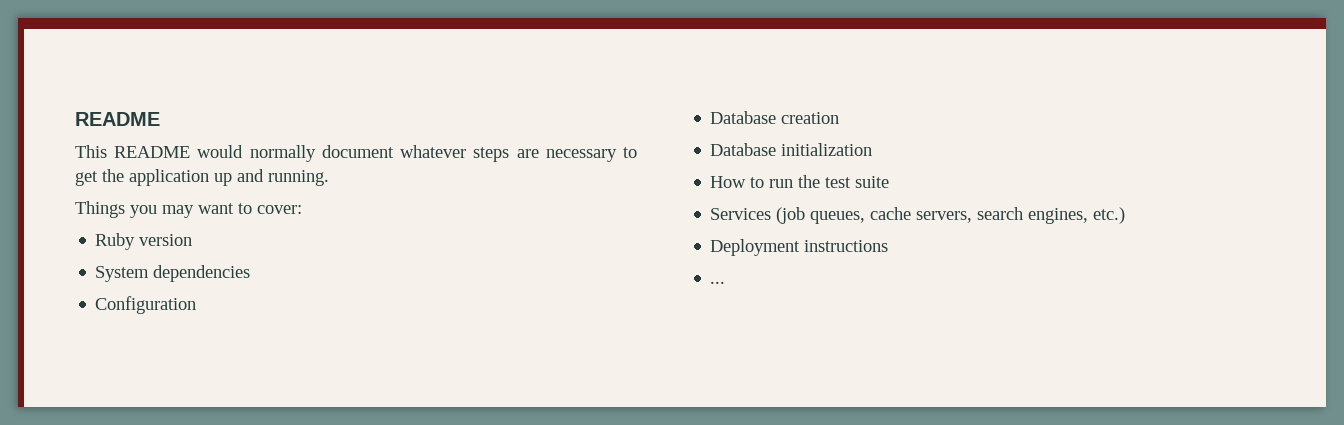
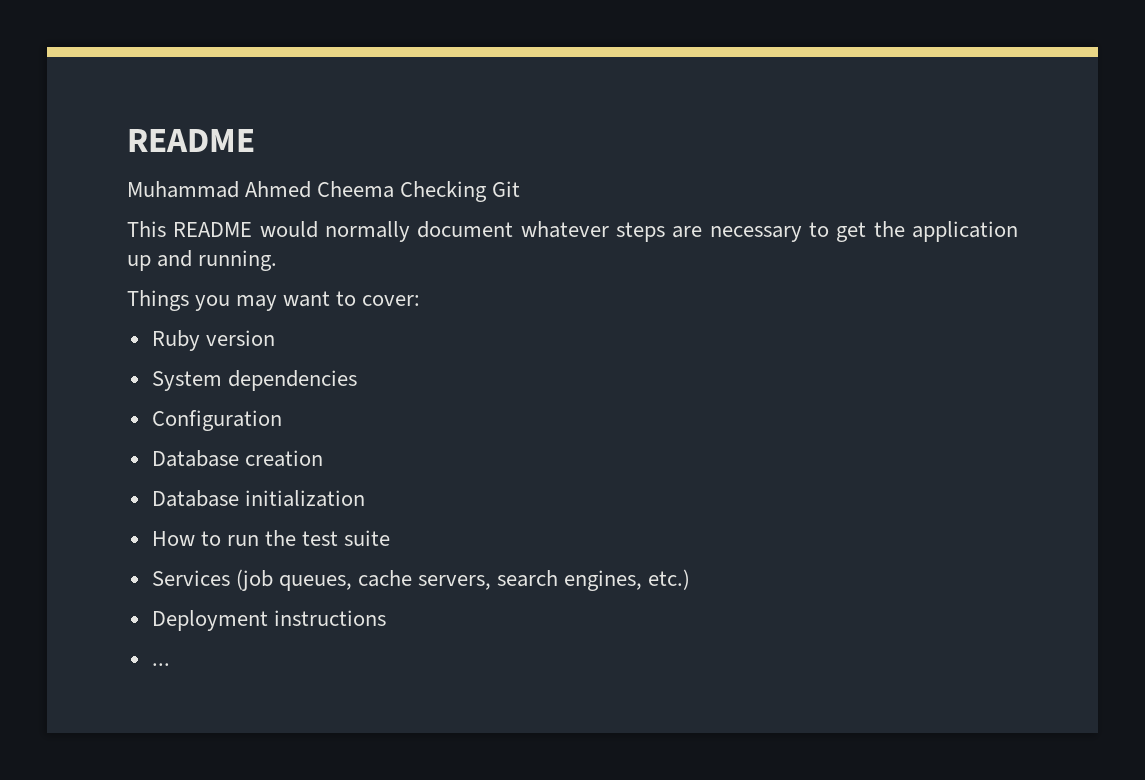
[75,112,160,126] README -> [127,129,255,152] [127,181,521,202] README // Muhammad Ahmed Cheema Checking Git

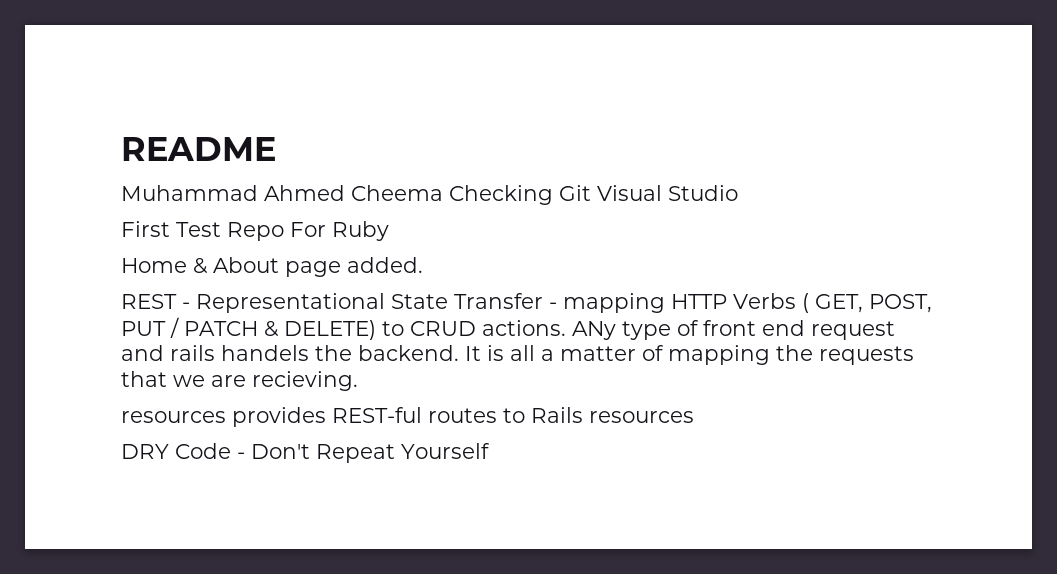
[127,221,1019,242] [127,250,278,271] [127,290,421,311] [151,330,275,351] [151,370,357,391] [151,410,282,431] [151,450,323,467] [151,490,365,507] [151,530,391,546] [151,569,691,591] [151,610,386,631] [151,663,170,666] // This README would normally document whatever steps are necessary to get the application up and running. // Things you may want to cover: // Ruby version // System dependencies // Configuration // Database creation // Database initialization // How to run the test suite // Services (job queues, cache servers, search engines, etc.) // Deployment instructions // ... -> [597,185,738,201] [121,221,389,241] [121,257,423,277] [121,293,932,313] [121,317,895,340] [121,345,914,365] [121,371,358,391] [121,407,694,427] [121,443,490,463] Visual Studio // First Test Repo For Ruby // Home & About page added. // REST - Representational State Transfer - mapping HTTP Verbs ( GET, POST, PUT / PATCH & DELETE) to CRUD actions. ANy type of front end request and rails handels the backend. It is all a matter of mapping the requests that we are recieving. // resources provides REST-ful routes to Rails resources // DRY Code - Don't Repeat Yourself

